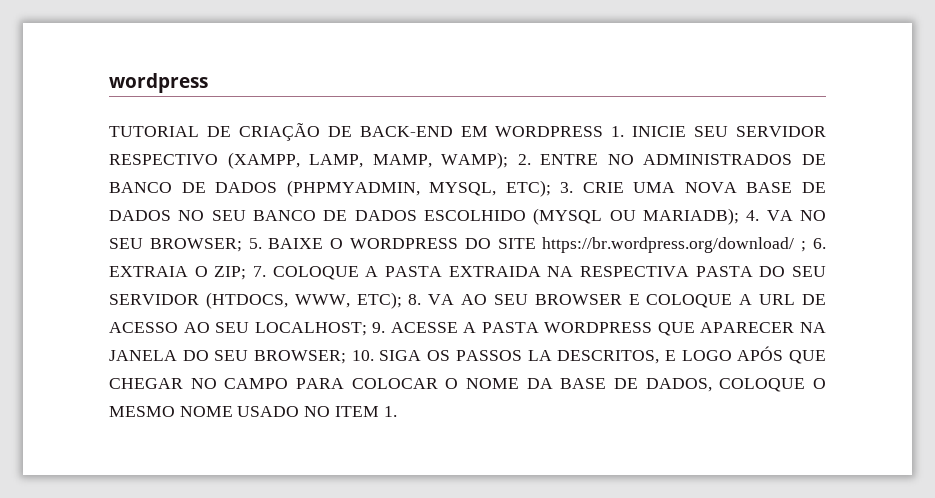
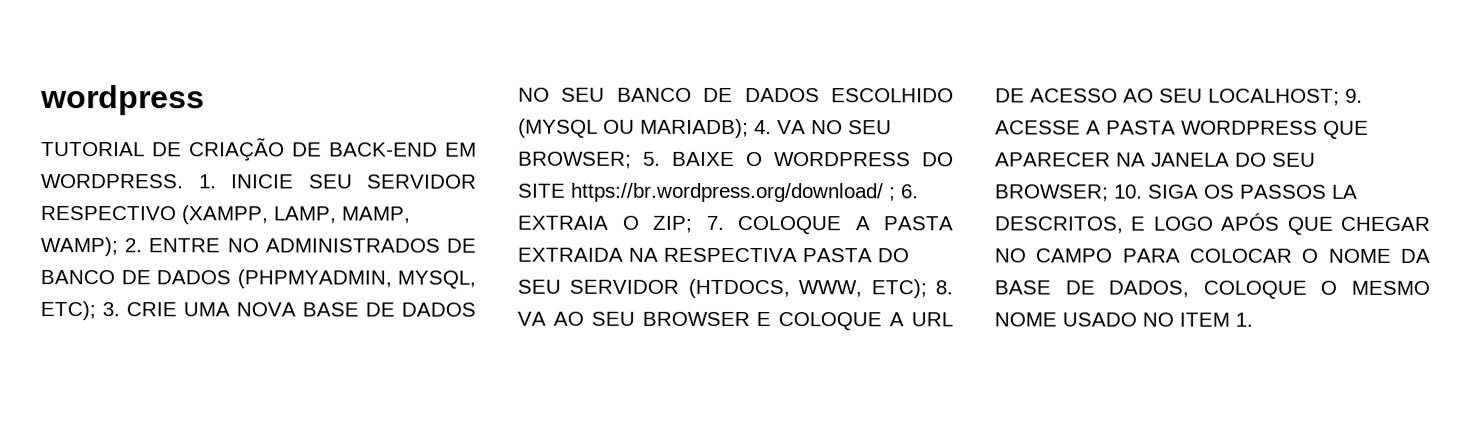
[495,126,604,137] WORDPRESS -> [41,174,184,189] WORDPRESS.

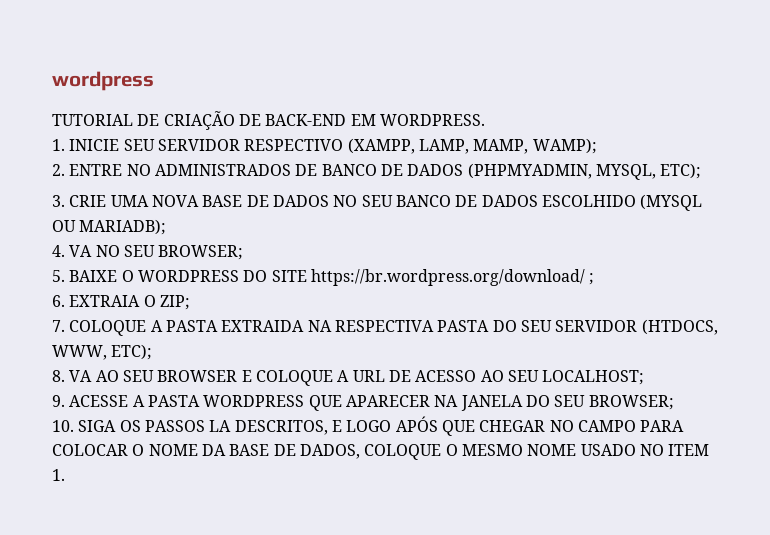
(184, 181) none -> (485, 120) //
(118, 247) none -> (597, 146) //
(96, 311) none -> (702, 171) //
(749, 128) none -> (167, 227) //
(632, 160) none -> (244, 252) //
(896, 194) none -> (595, 279) //
(692, 224) none -> (190, 302) //
(927, 289) none -> (153, 352) //
(1340, 97) none -> (645, 377) //
(1109, 193) none -> (674, 402) //

